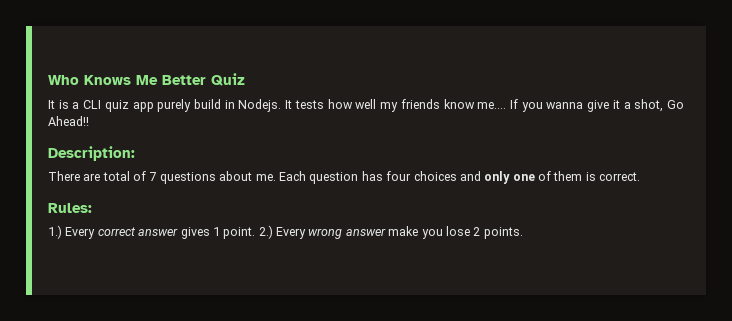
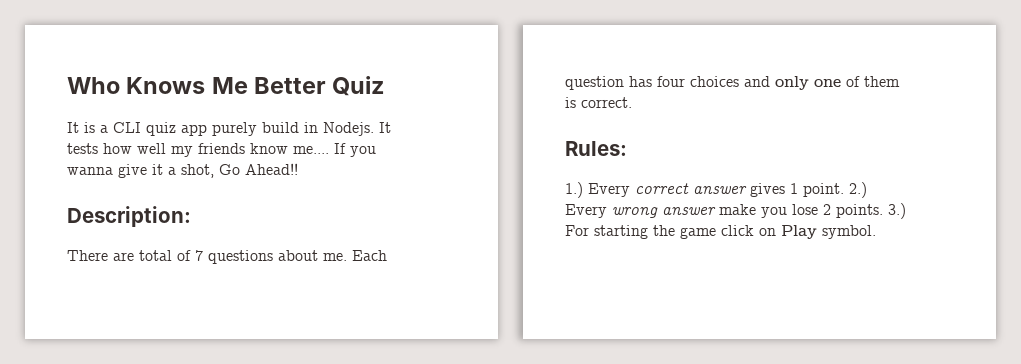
(523, 233) none -> [888,203,906,219] [565,225,876,239] 3.) For starting the game click on Play symbol.

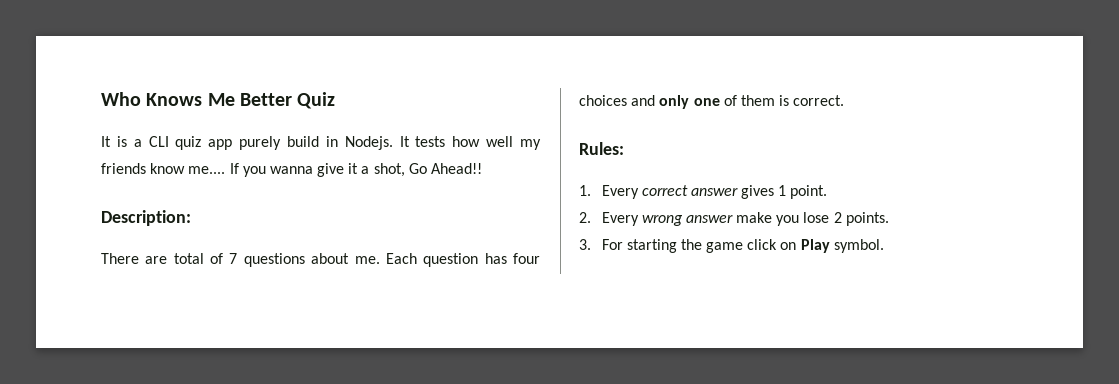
[565,182,583,198] 1.) -> [579,185,591,196] 1.
[849,182,867,198] 2.) -> [579,212,591,223] // 2.
[888,203,906,219] 3.) -> [579,239,591,250] // 3.

